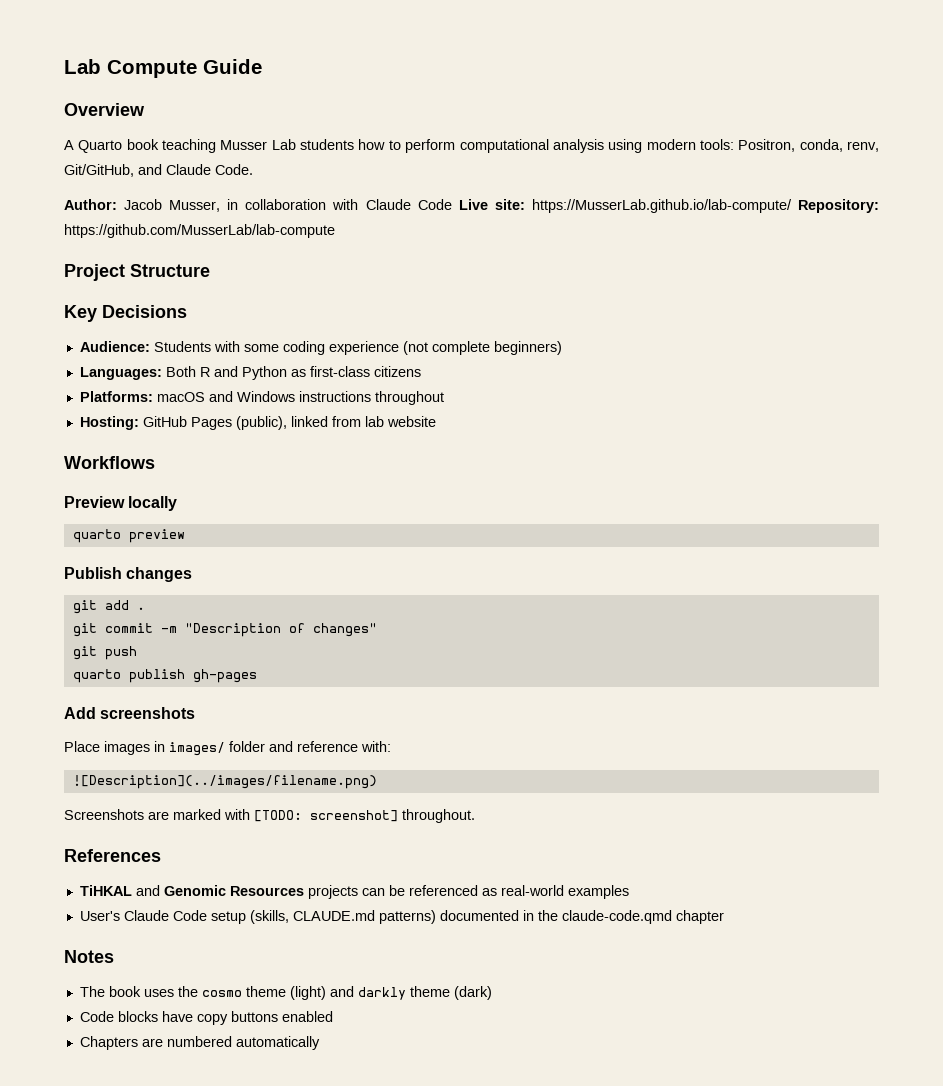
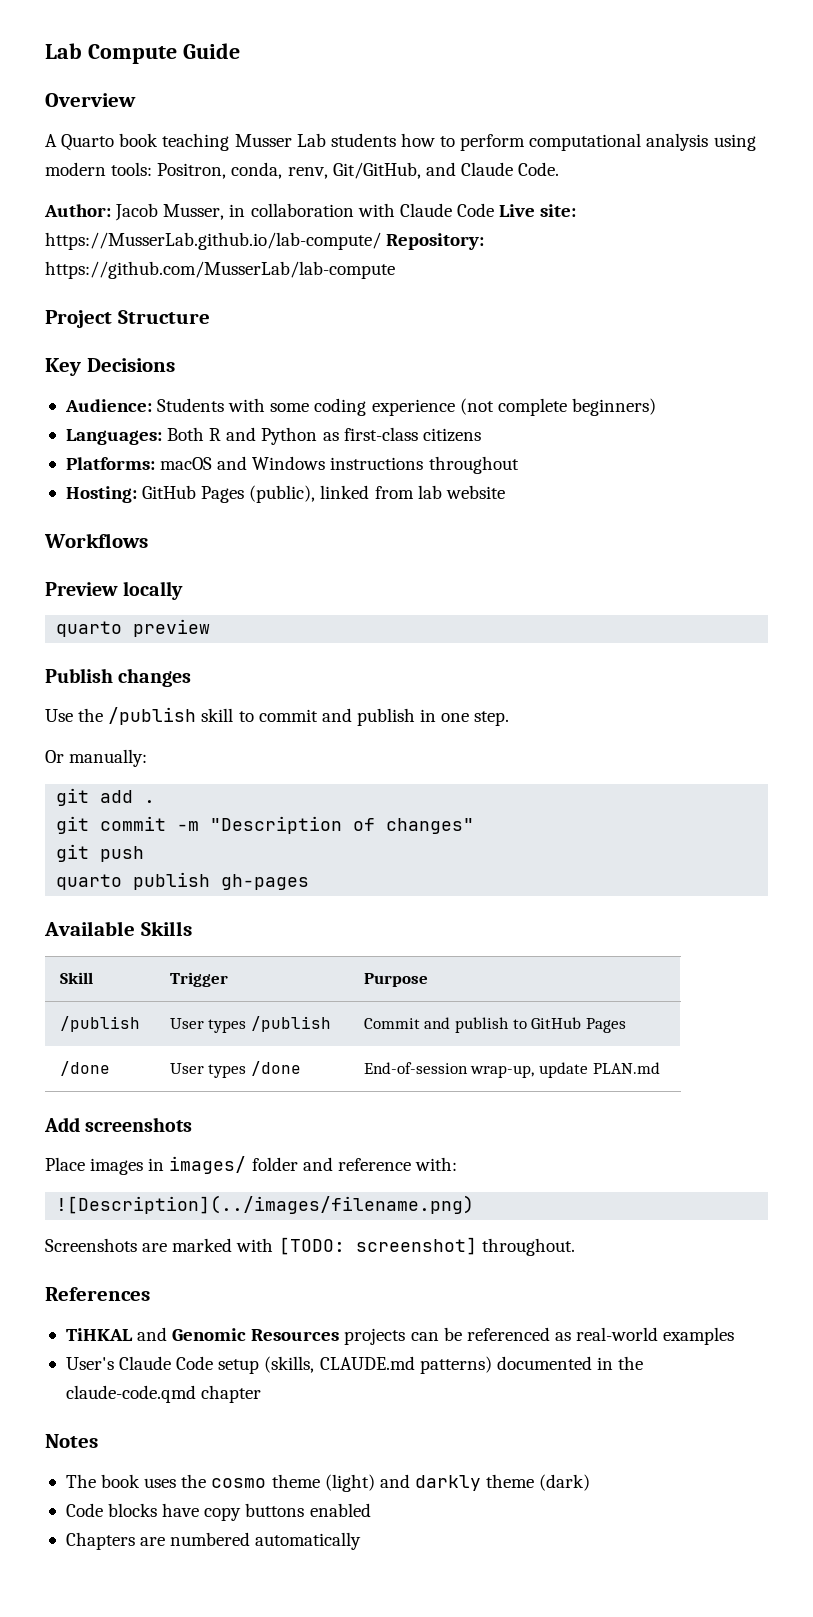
(193, 574) none -> [45,707,510,726] [45,749,148,767] // Use the /publish skill to commit and publish in one step. // Or manually:
(257, 676) none -> [44,921,192,936] [59,972,93,984] [169,972,228,987] [363,973,428,987] [59,1016,140,1032] [169,1016,331,1033] [363,1017,626,1033] [59,1061,110,1076] [169,1061,301,1078] [363,1062,660,1078] // Available Skills // Skill | Trigger | Purpose // /publish | User types /publish | Commit and publish to GitHub Pages // /done | User types /done | End-of-session wrap-up, update PLAN.md

